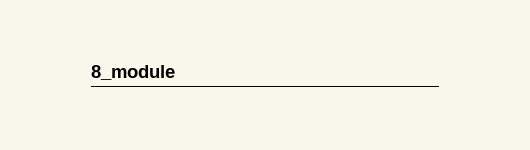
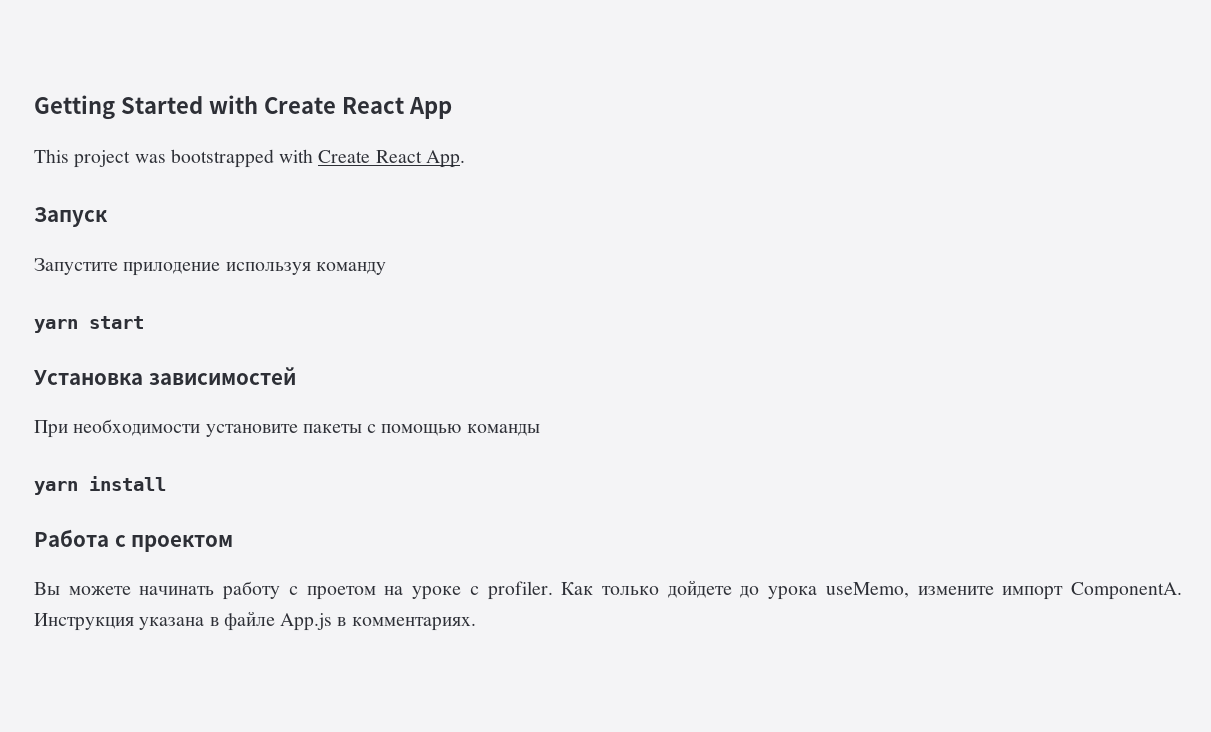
[91,65,175,80] 8_module -> [34,95,452,120] [34,149,465,168] [34,207,108,227] [34,258,386,276] [34,316,144,333] [34,367,296,385] [34,419,540,438] [34,476,166,495] [34,529,234,552] [34,580,1182,600] [34,611,476,631] Getting Started with Create React App // This project was bootstrapped with Create React App. // Запуск // Запустите прилодение используя команду // yarn start // Установка зависимостей // При необходимости установите пакеты с помощью команды // yarn install // Работа с проектом // Вы можете начинать работу с проетом на уроке с profiler. Как только дойдете до урока useMemo, измените импорт ComponentA. Инструкция указана в файле App.js в комментариях.

